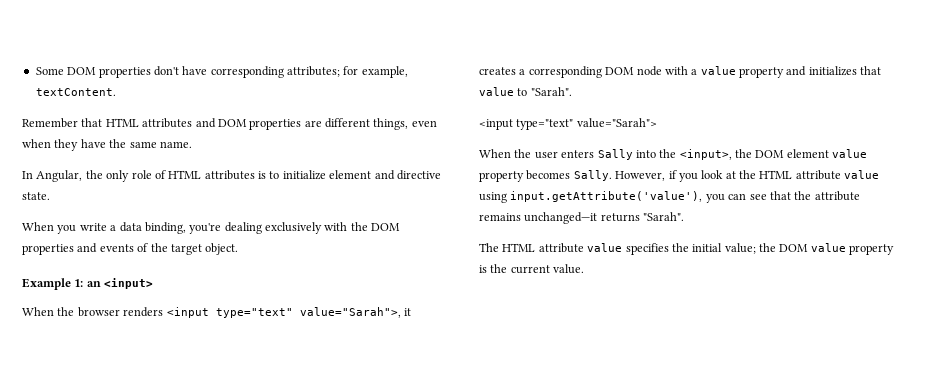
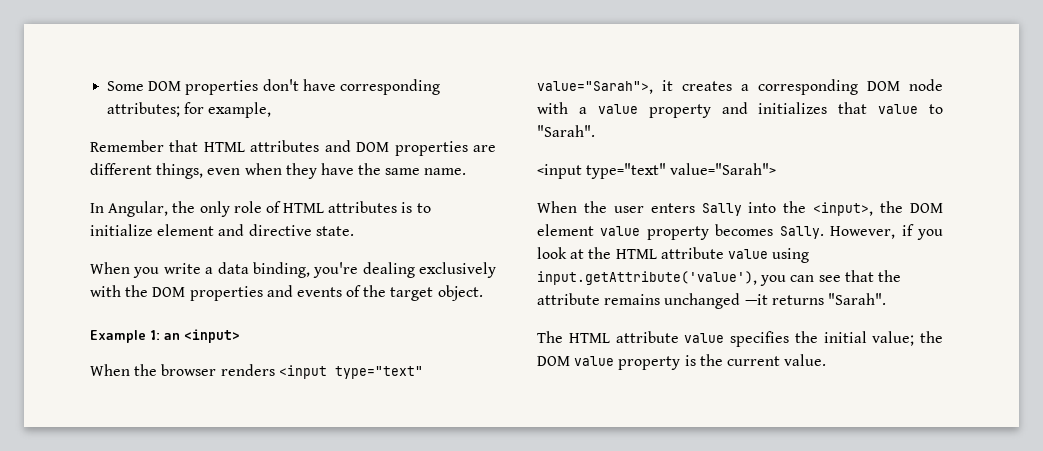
[35,88,116,96] textContent. -> (272, 110) none
[524,212,598,224] unchanged—it -> [664,293,768,309] unchanged —it

